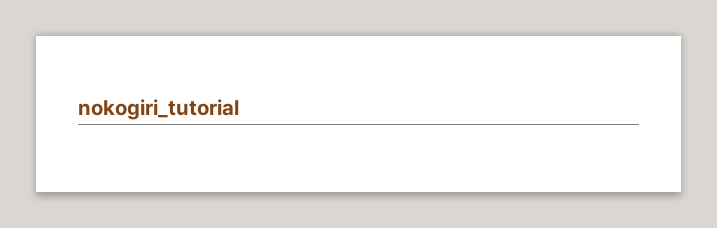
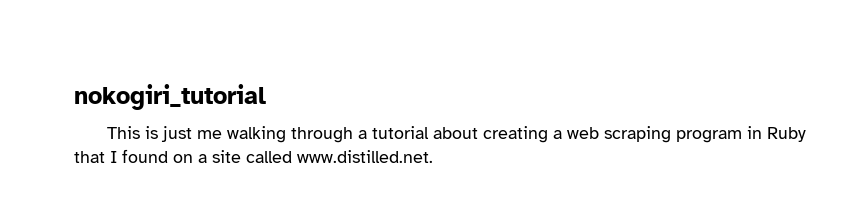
(239, 109) none -> [106,126,806,143] [74,149,433,163] // This is just me walking through a tutorial about creating a web scraping program in Ruby that I found on a site called www.distilled.net.

